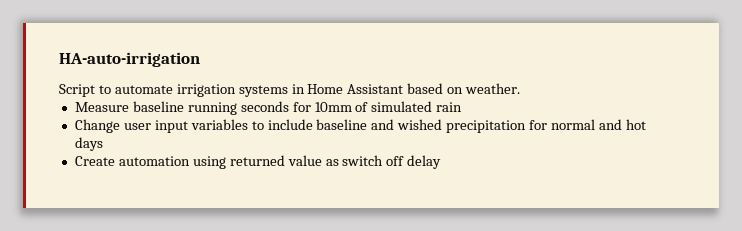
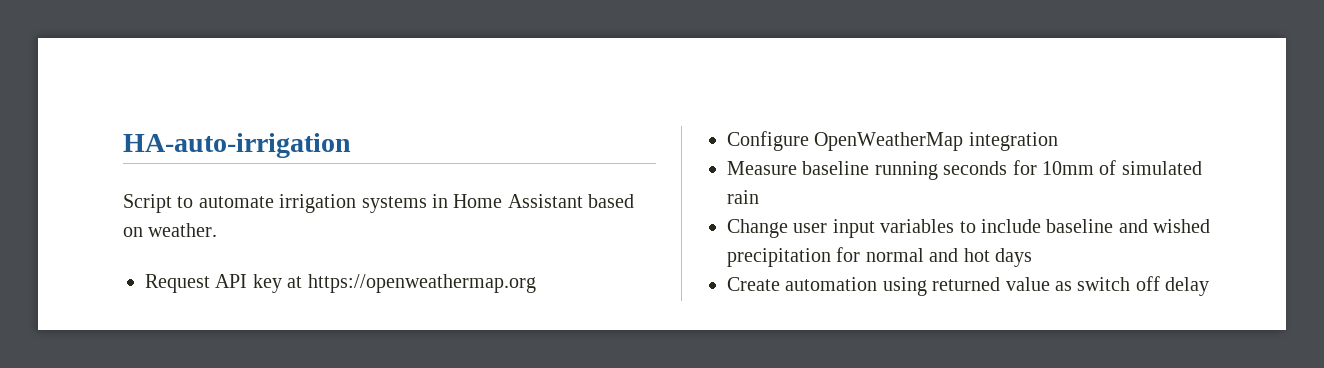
(521, 88) none -> [145,274,536,293] [727,131,1058,151] // Request API key at https://openweathermap.org // Configure OpenWeatherMap integration

